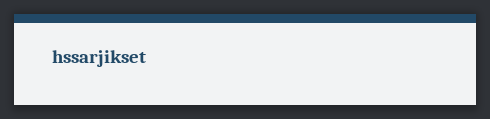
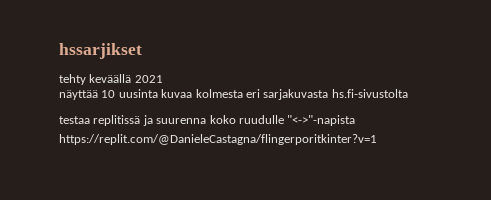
(146, 58) none -> [59,74,163,85] [59,89,408,100] [59,115,356,126] [59,134,377,145] // tehty keväällä 2021 // näyttää 10 uusinta kuvaa kolmesta eri sarjakuvasta hs.fi-sivustolta // testaa replitissä ja suurenna koko ruudulle "<->"-napista // https://replit.com/@DanieleCastagna/flingerporitkinter?v=1

